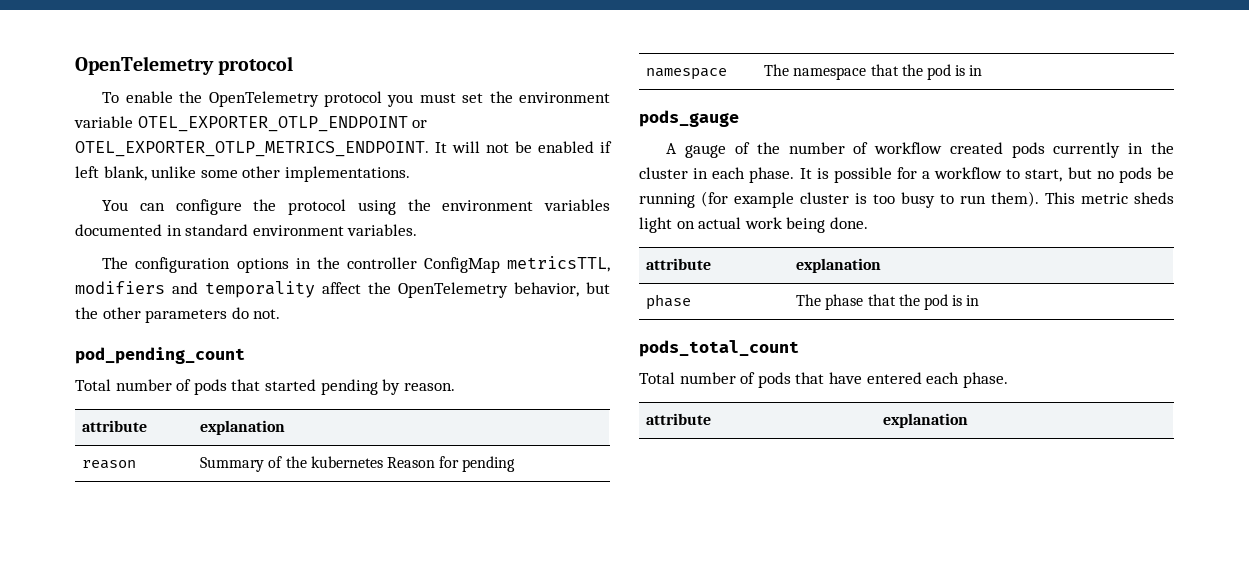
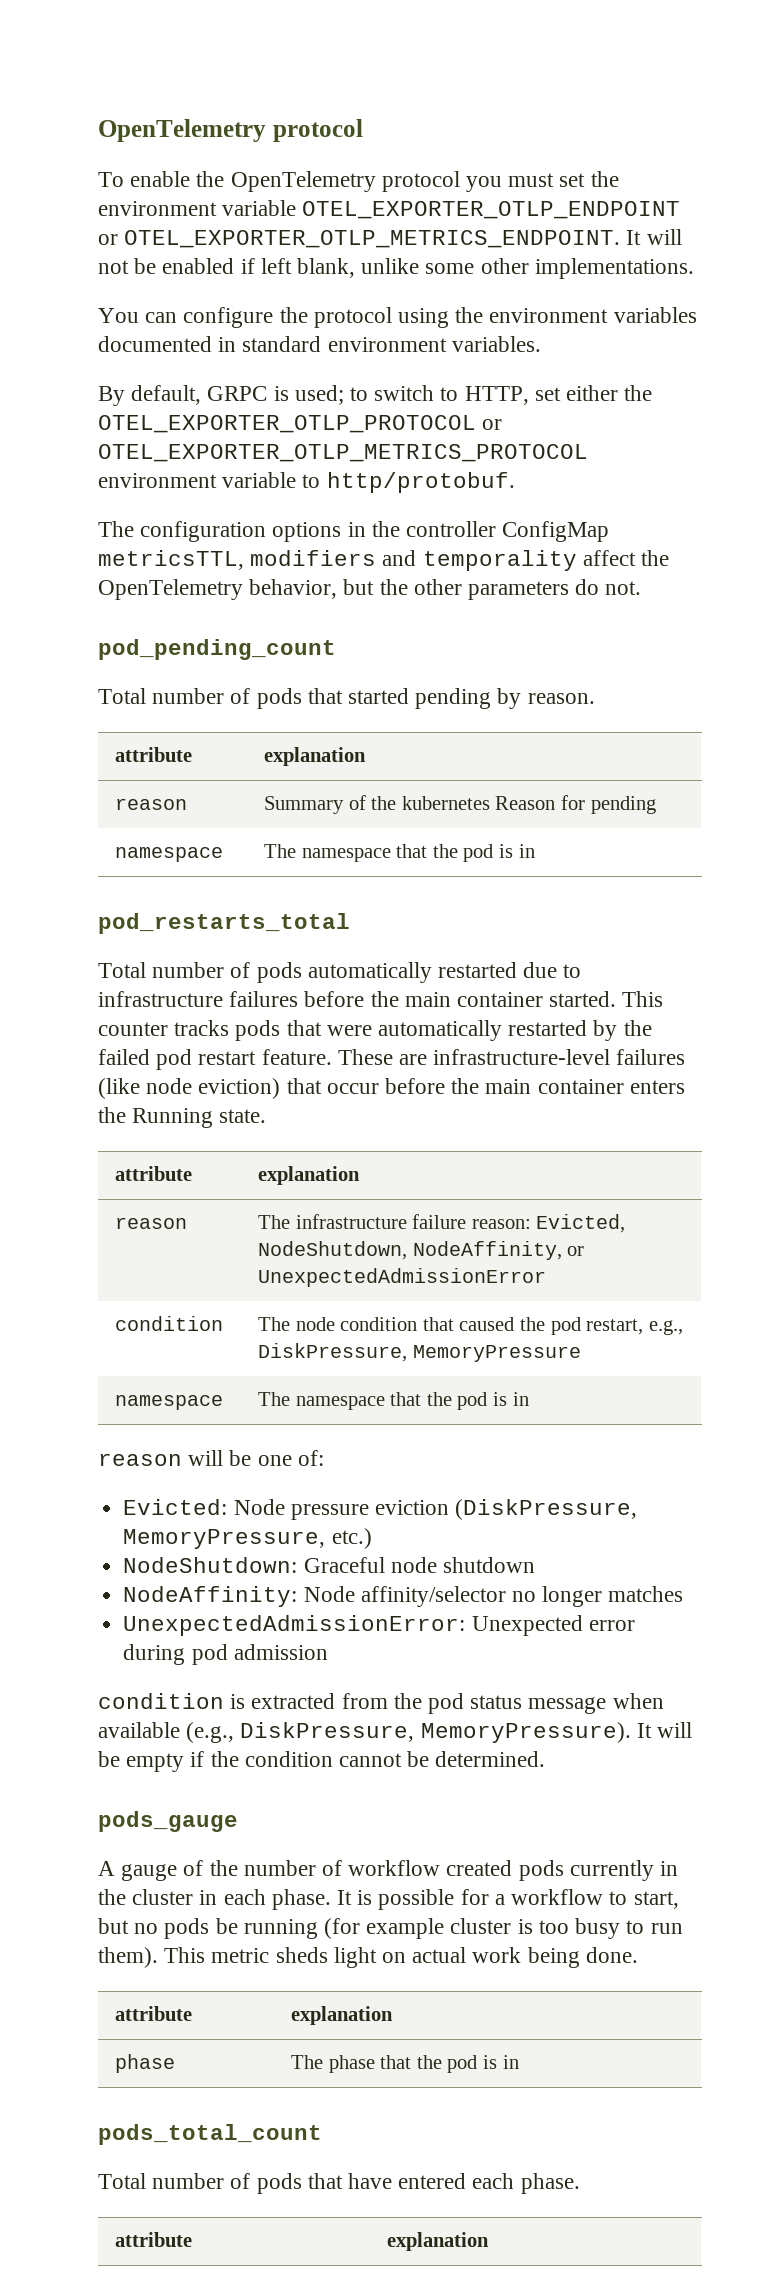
(418, 230) none -> [98,385,653,406] [98,415,503,433] [98,444,588,462] [98,472,515,493] // By default, GRPC is used; to switch to HTTP, set either the OTEL_EXPORTER_OTLP_PROTOCOL or OTEL_EXPORTER_OTLP_METRICS_PROTOCOL environment variable to http/protobuf.
(983, 70) none -> [98,913,350,934] [98,962,582,983] [98,991,664,1007] [98,1020,652,1041] [98,1049,686,1070] [98,1078,685,1099] [98,1107,267,1128] [115,1166,193,1181] [258,1166,361,1185] [115,1217,188,1229] [258,1214,626,1233] [258,1241,585,1260] [258,1268,547,1287] [115,1316,224,1331] [258,1317,683,1335] [258,1343,581,1362] [115,1395,224,1410] [258,1392,529,1410] [98,1450,324,1466] [123,1499,638,1520] [123,1528,372,1549] [123,1557,535,1573] [123,1586,684,1607] [123,1615,635,1636] [123,1644,328,1665] [98,1693,664,1714] [98,1722,693,1743] [98,1751,546,1772] // pod_restarts_total // Total number of pods automatically restarted due to infrastructure failures before the main container started. This counter tracks pods that were automatically restarted by the failed pod restart feature. These are infrastructure-level failures (like node eviction) that occur before the main container enters the Running state. // attribute | explanation // reason | The infrastructure failure reason: Evicted, NodeShutdown, NodeAffinity, or UnexpectedAdmissionError // condition | The node condition that caused the pod restart, e.g., DiskPressure, MemoryPressure // namespace | The namespace that the pod is in // reason will be one of: // Evicted: Node pressure eviction (DiskPressure, MemoryPressure, etc.) // NodeShutdown: Graceful node shutdown // NodeAffinity: Node affinity/selector no longer matches // UnexpectedAdmissionError: Unexpected error during pod admission // condition is extracted from the pod status message when available (e.g., DiskPressure, MemoryPressure). It will be empty if the condition cannot be determined.

